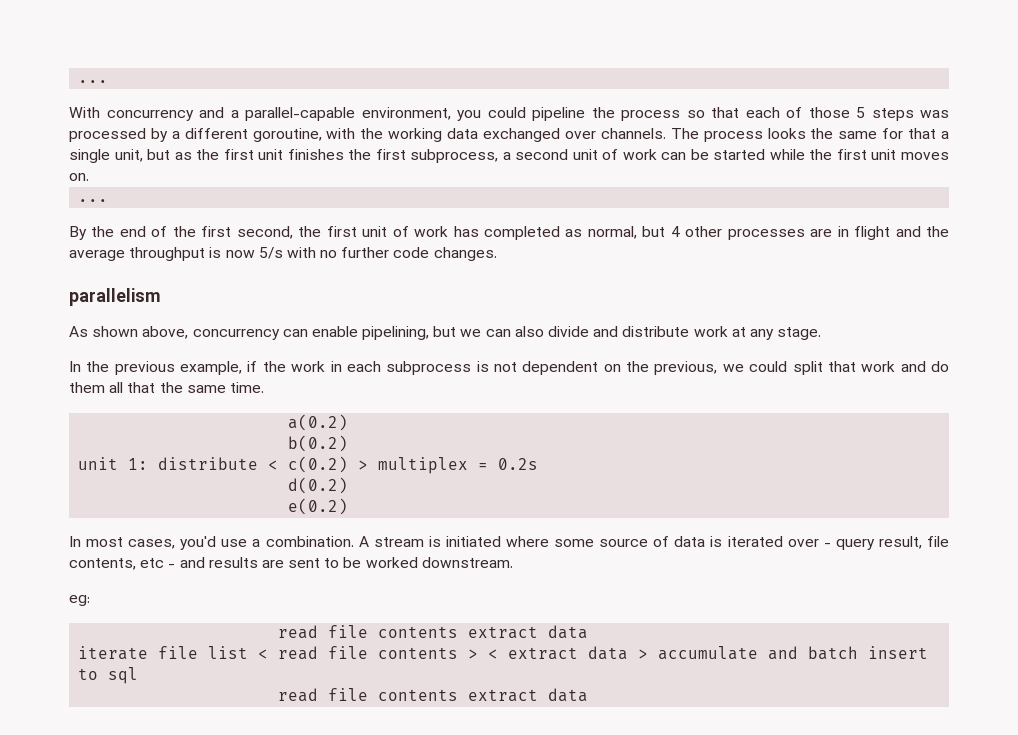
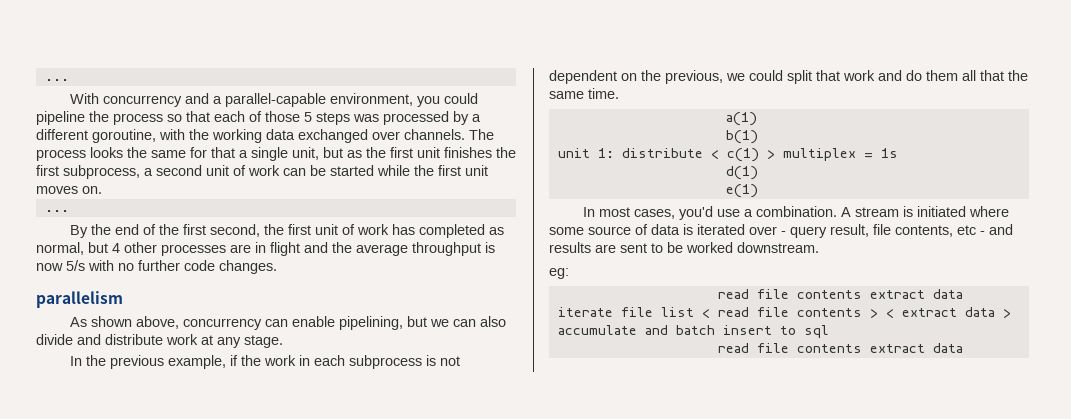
[288,414,349,431] [288,435,349,452] a(0.2) // b(0.2) -> [725,112,757,126] [725,130,758,144] a(1) // b(1)
[288,456,349,473] c(0.2) -> [726,148,759,162] c(1)
[498,458,539,470] [288,477,349,494] [288,498,349,515] 0.2s // d(0.2) // e(0.2) -> [880,148,898,158] [725,166,758,180] [725,184,758,198] 1s // d(1) // e(1)

